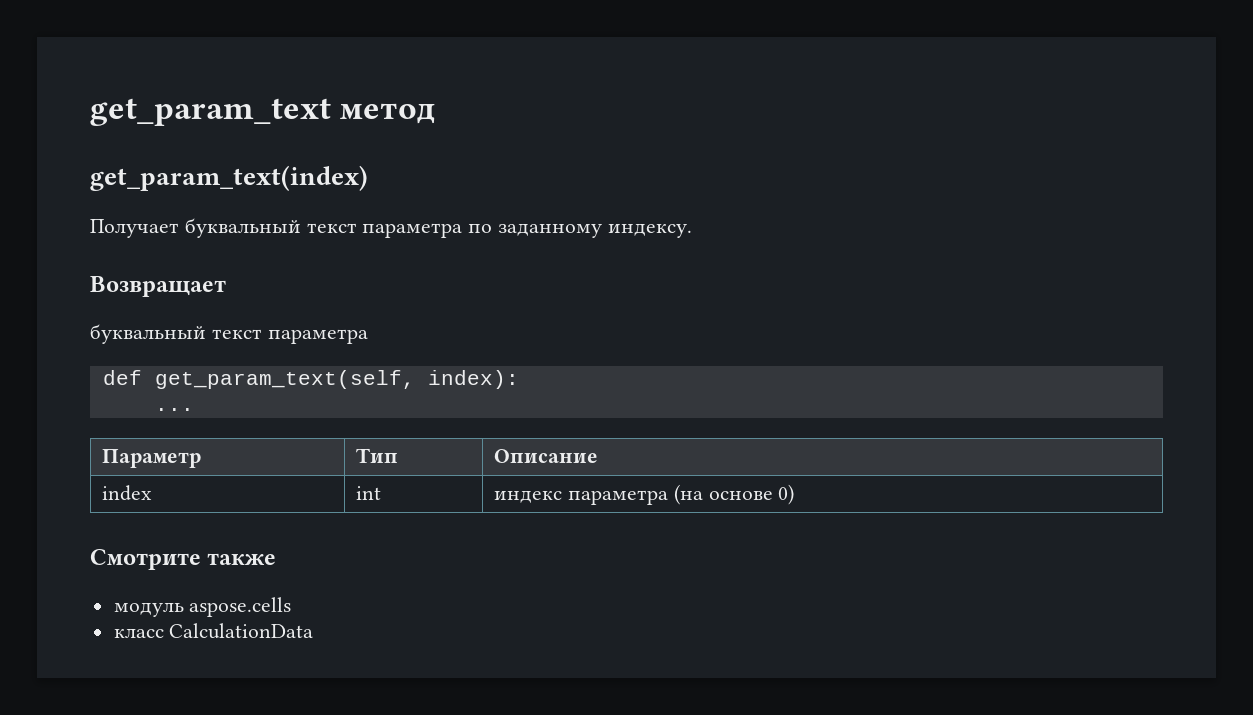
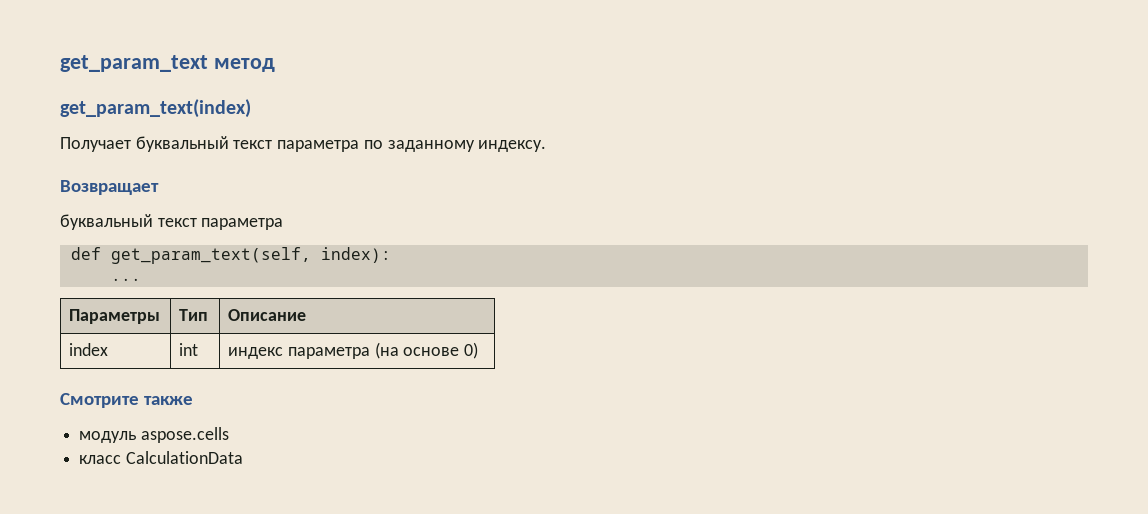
[102,449,202,468] Параметр -> [69,309,161,324] Параметры

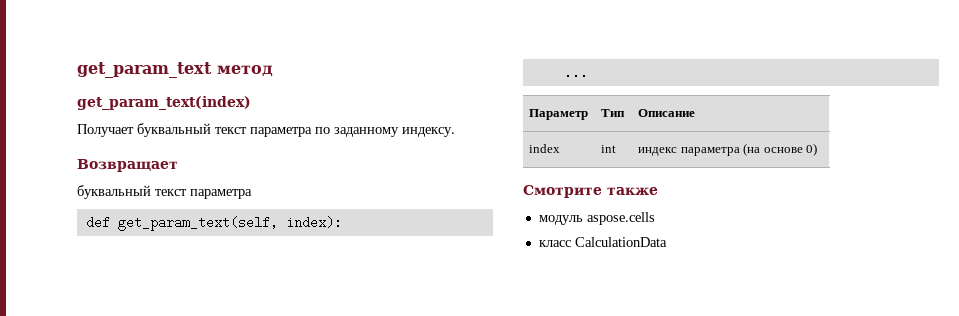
[69,309,161,324] Параметры -> [529,109,589,120] Параметр

